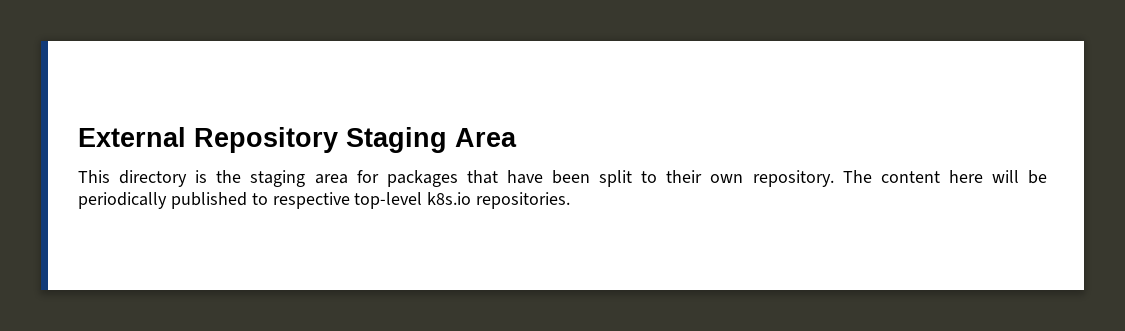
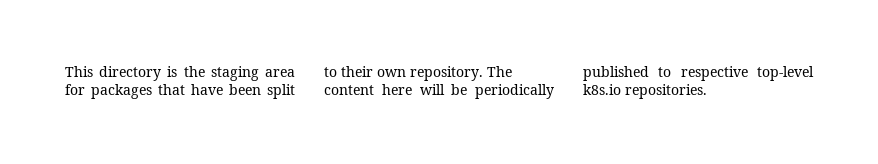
[78,127,517,153] External Repository Staging Area // -> (65, 71) none

